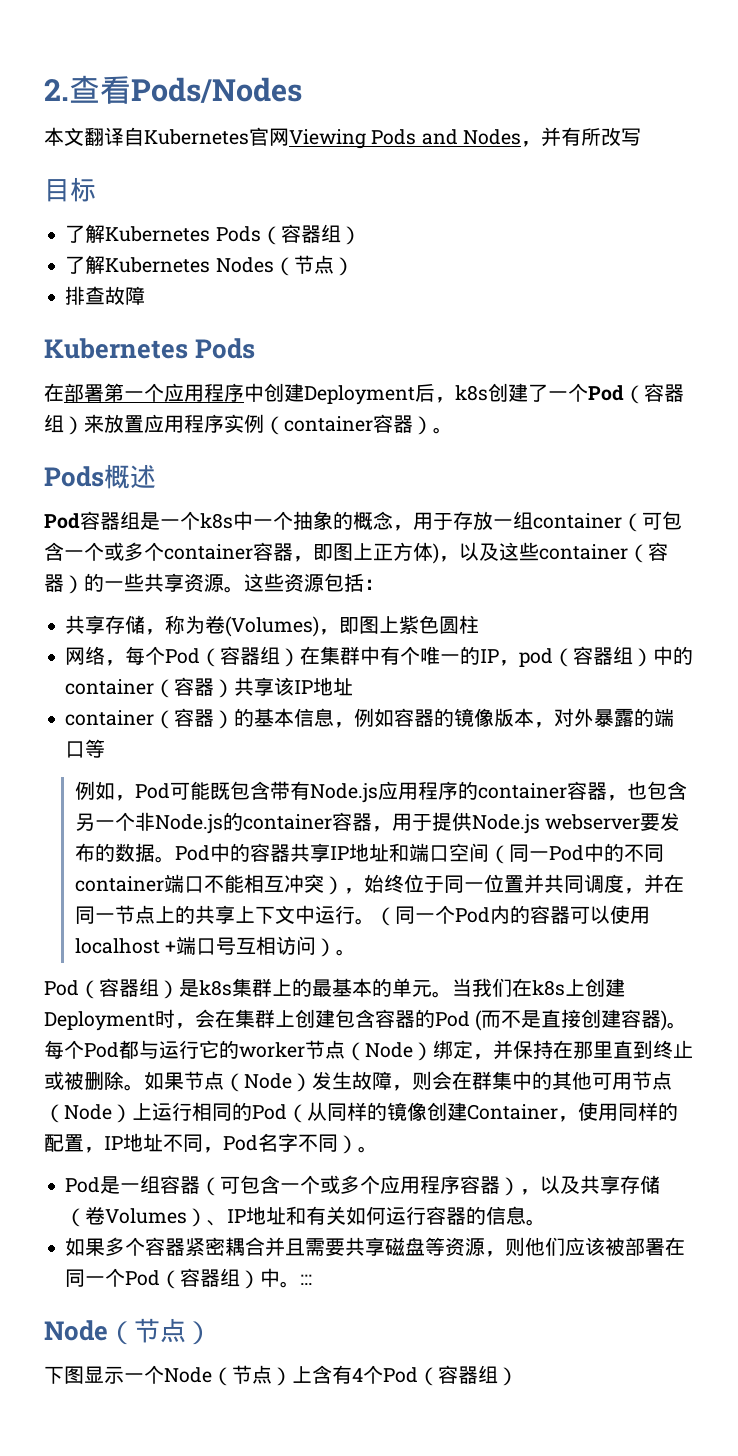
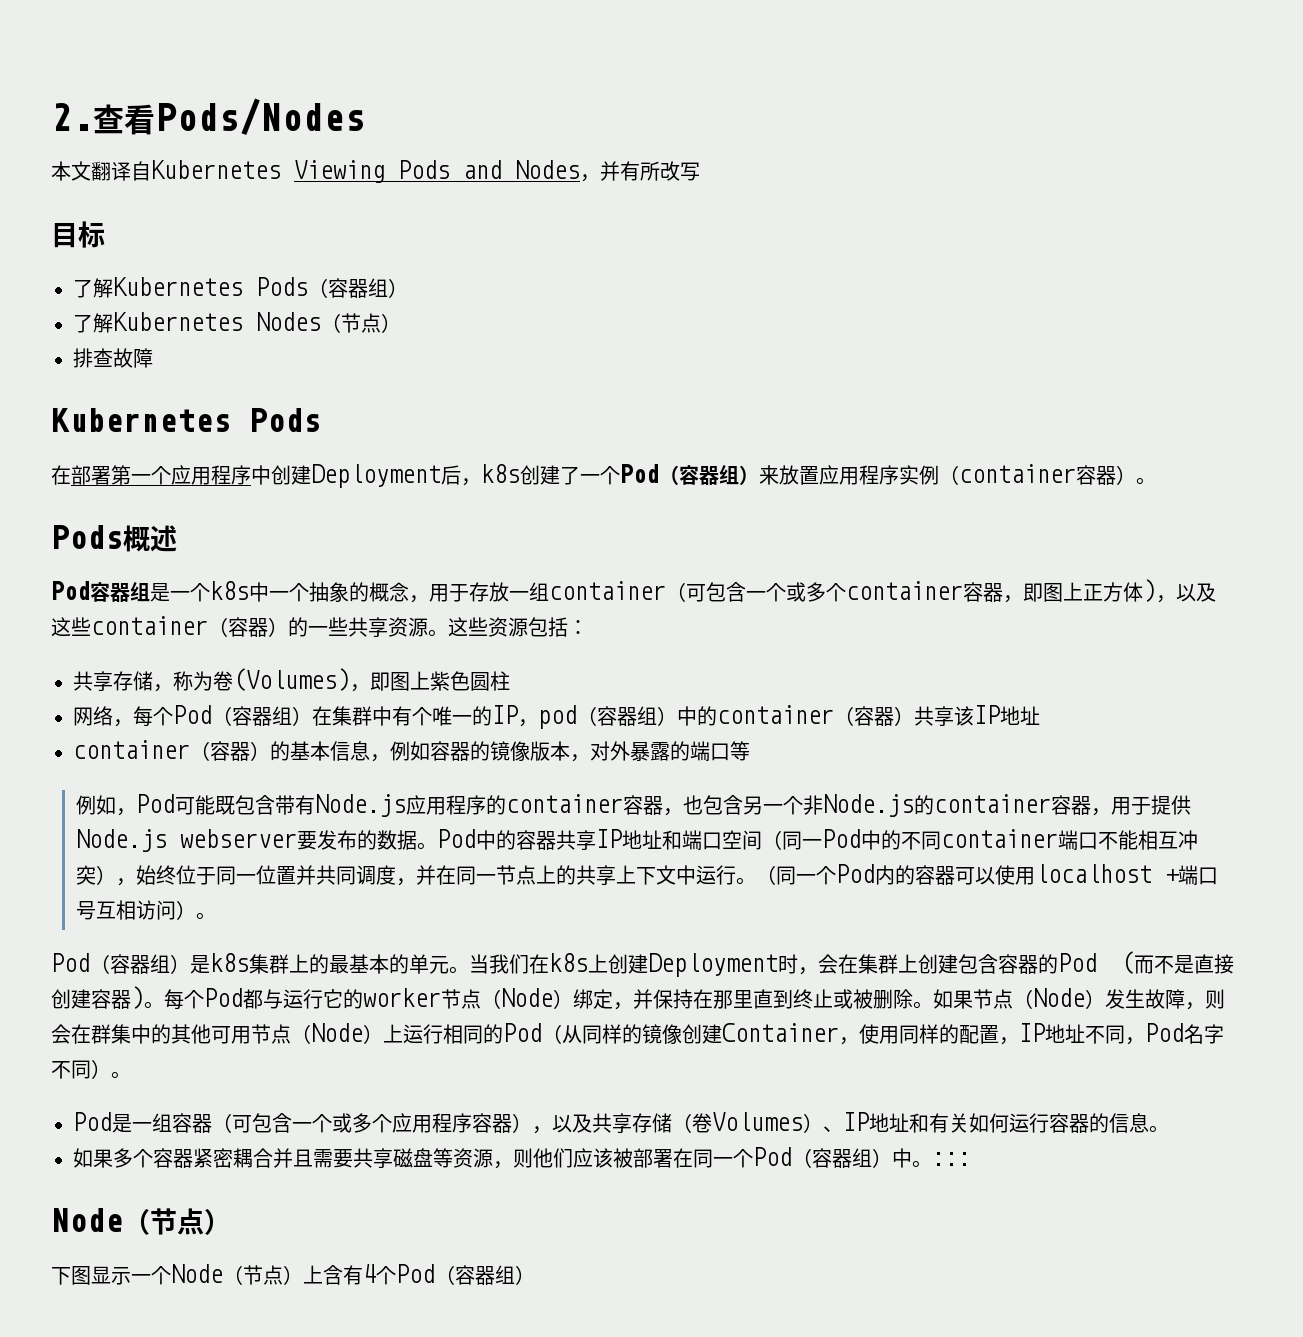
[249,127,289,146] 官网 -> (281, 169) none

